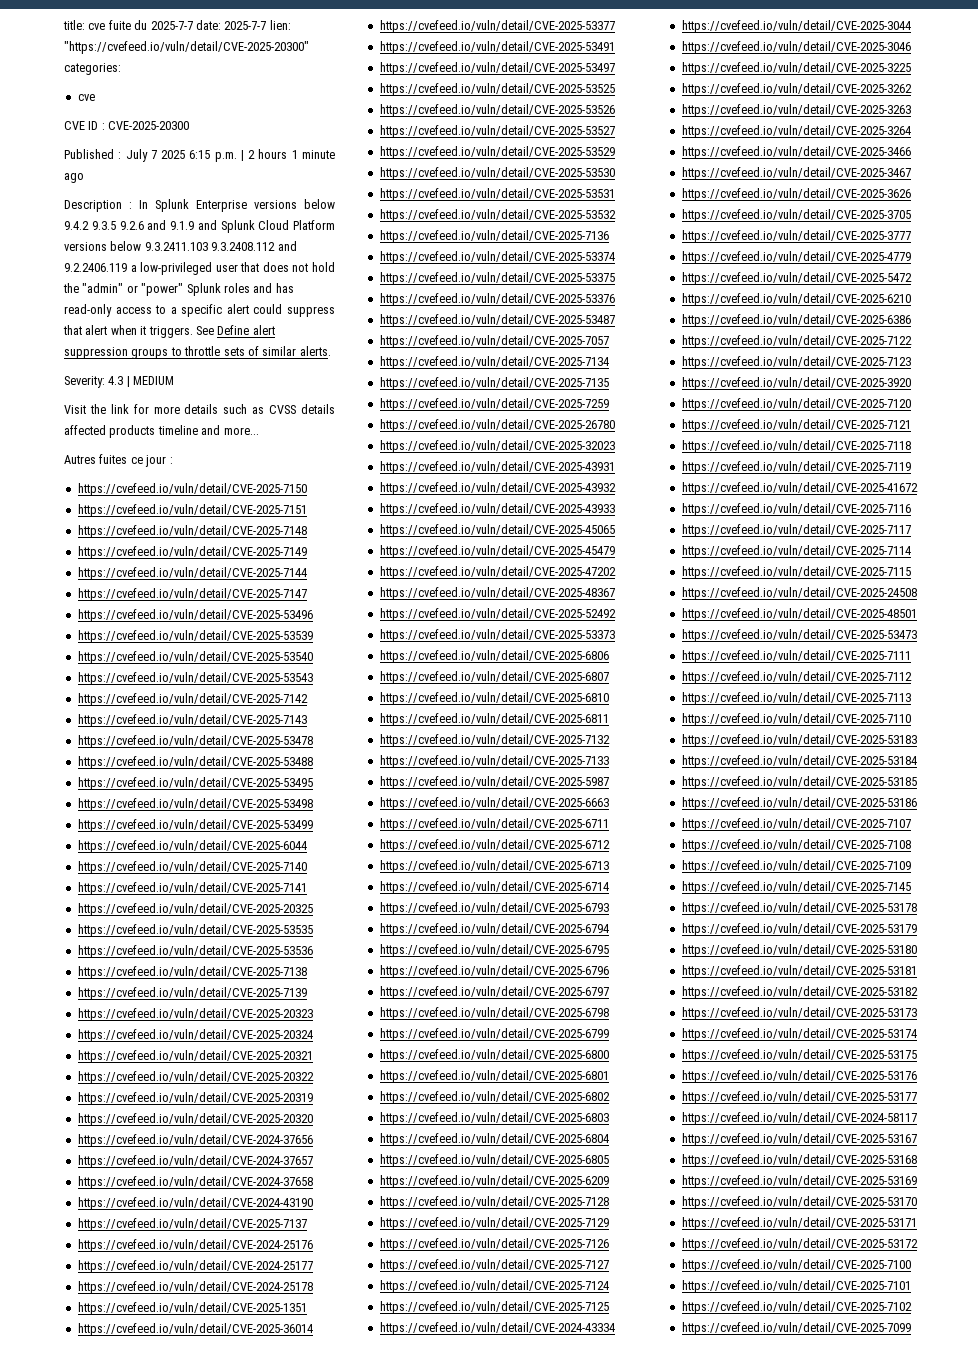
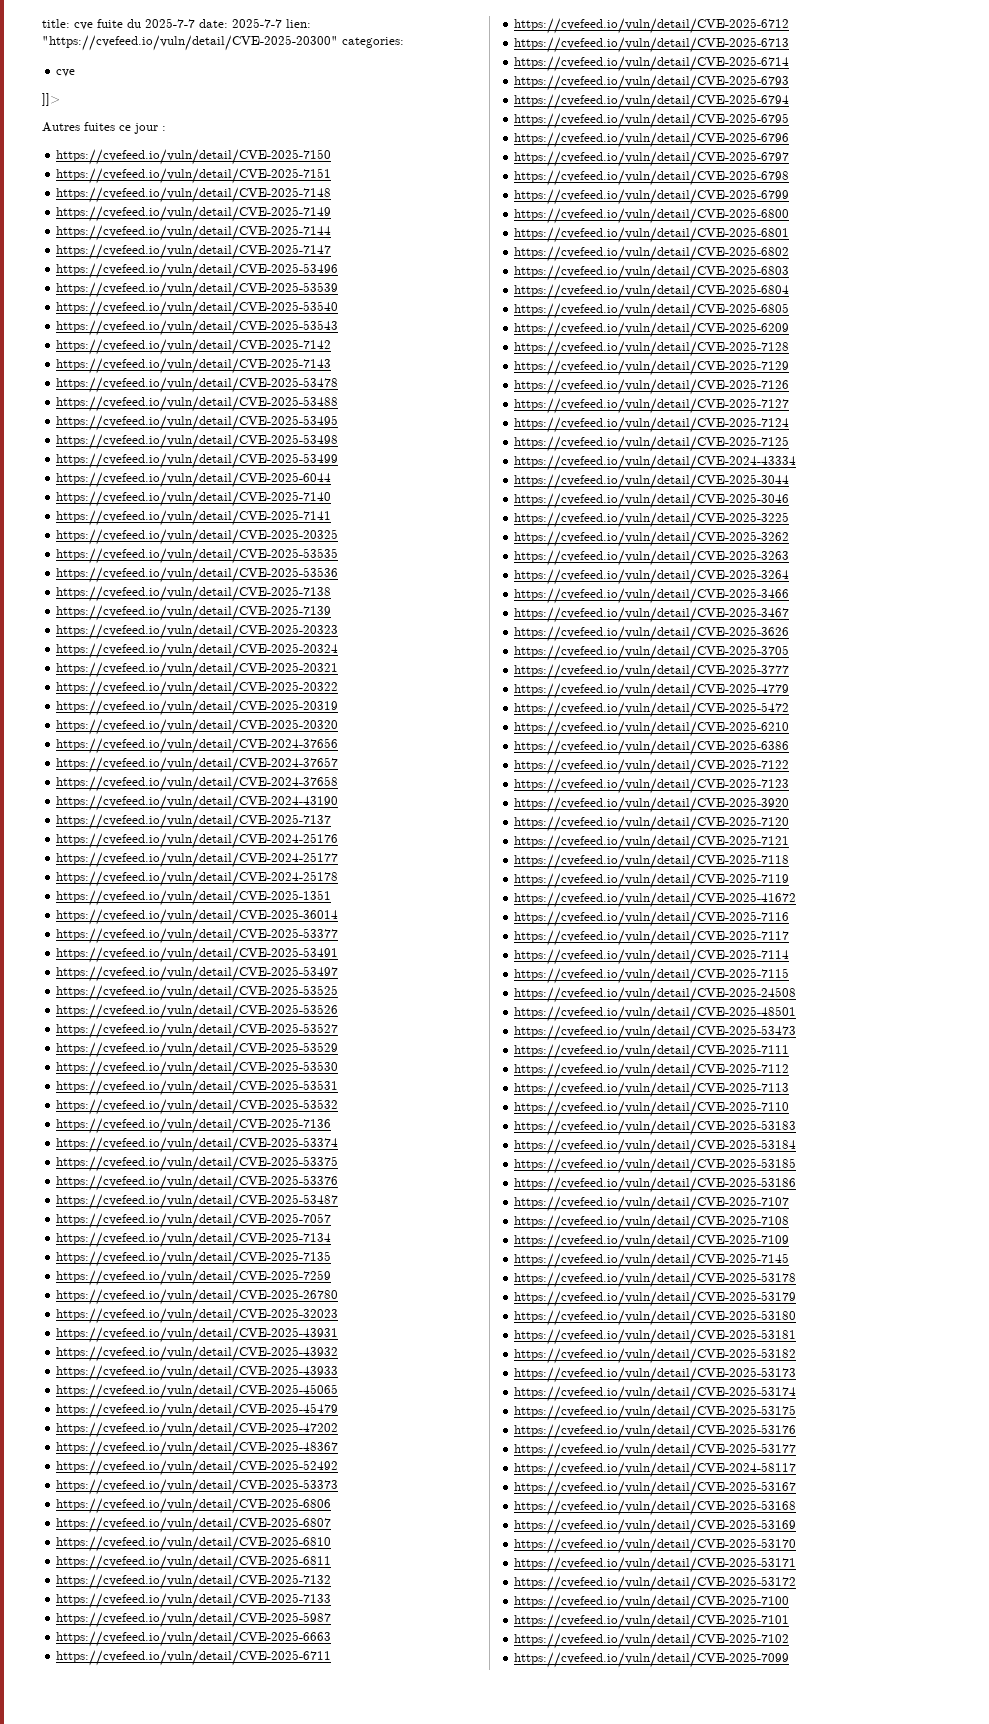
[64,121,190,130] [64,149,335,162] [64,173,84,183] [64,199,335,212] [64,220,335,233] [64,241,297,251] [64,262,336,275] [63,283,294,296] [64,304,335,317] [63,325,275,338] [64,346,331,359] [64,376,175,388] [64,404,335,414] [64,425,259,438] CVE ID : CVE-2025-20300 // Published : July 7 2025 6:15 p.m. | 2 hours 1 minute ago // Description : In Splunk Enterprise versions below 9.4.2 9.3.5 9.2.6 and 9.1.9 and Splunk Cloud Platform versions below 9.3.2411.103 9.3.2408.112 and 9.2.2406.119 a low-privileged user that does not hold the "admin" or "power" Splunk roles and has read-only access to a specific alert could suppress that alert when it triggers. See Define alert suppression groups to throttle sets of similar alerts. // Severity: 4.3 | MEDIUM // Visit the link for more details such as CVSS details affected products timeline and more... -> [42,93,60,106] ]]>

